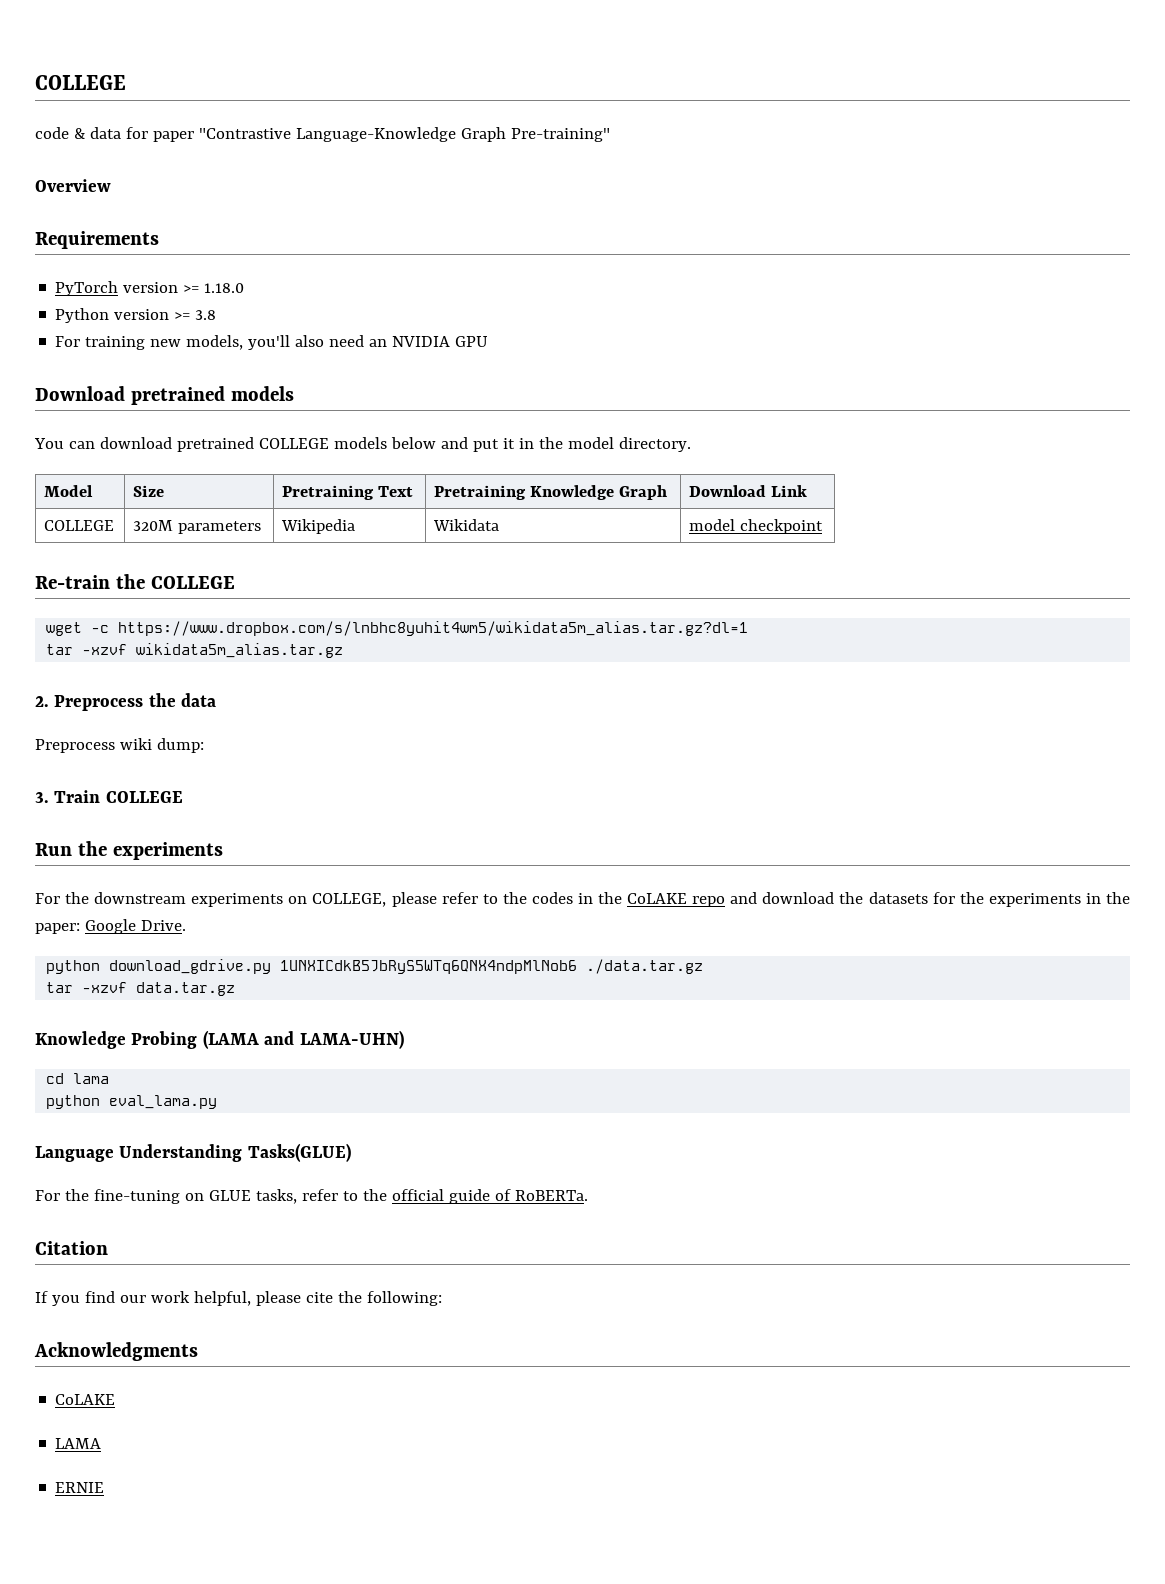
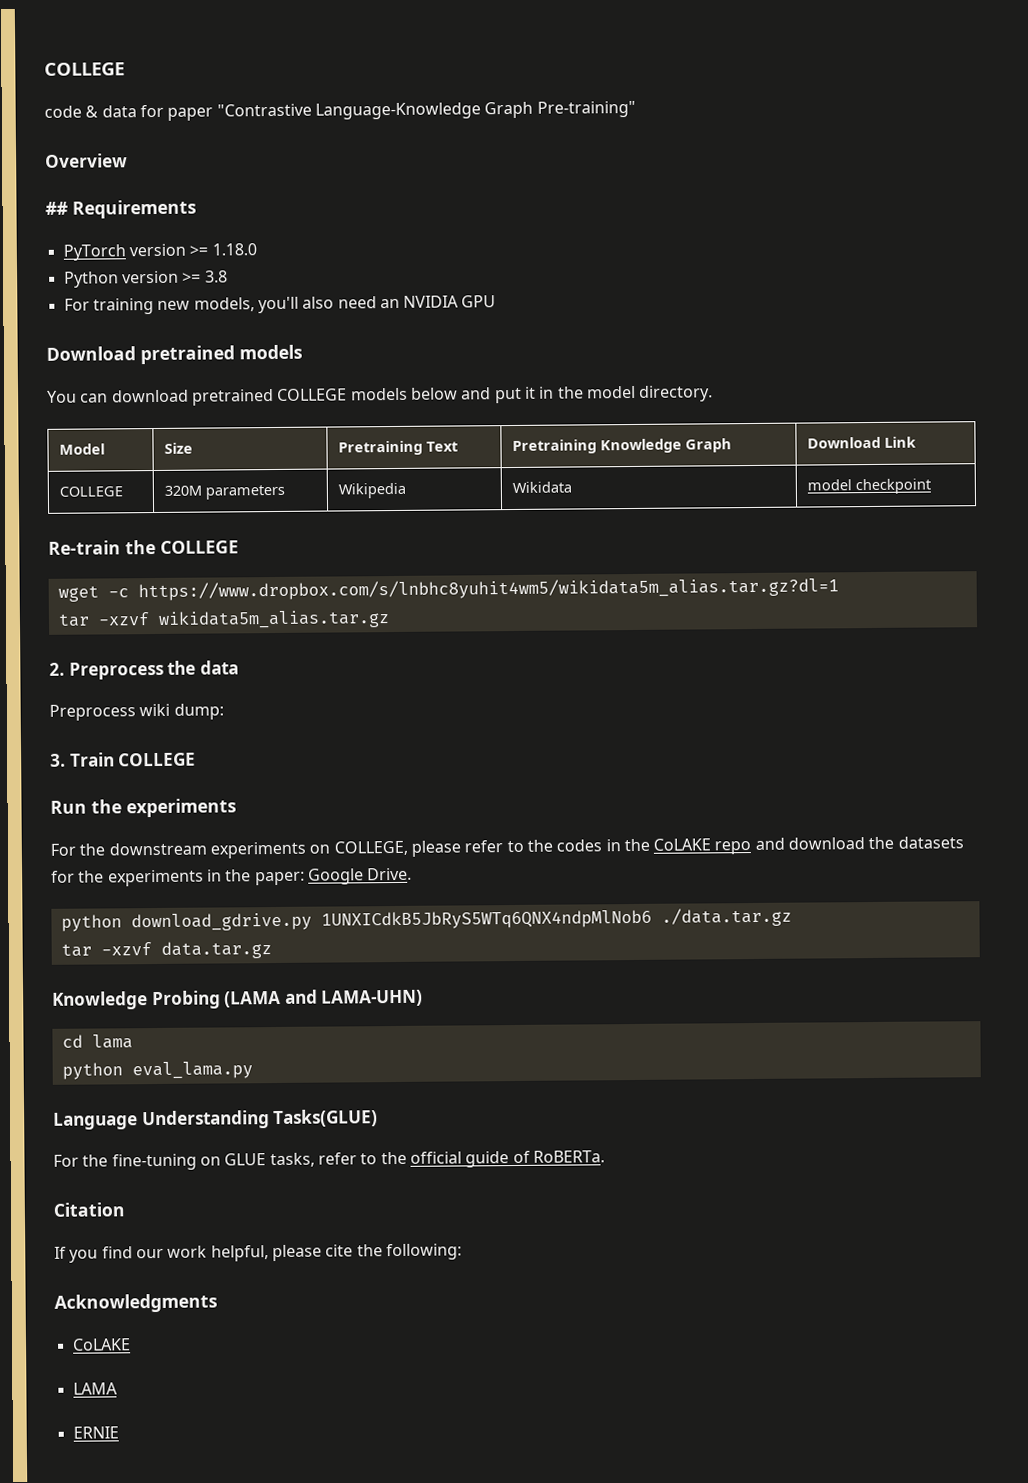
(111, 185) none -> [45,201,68,215] ##

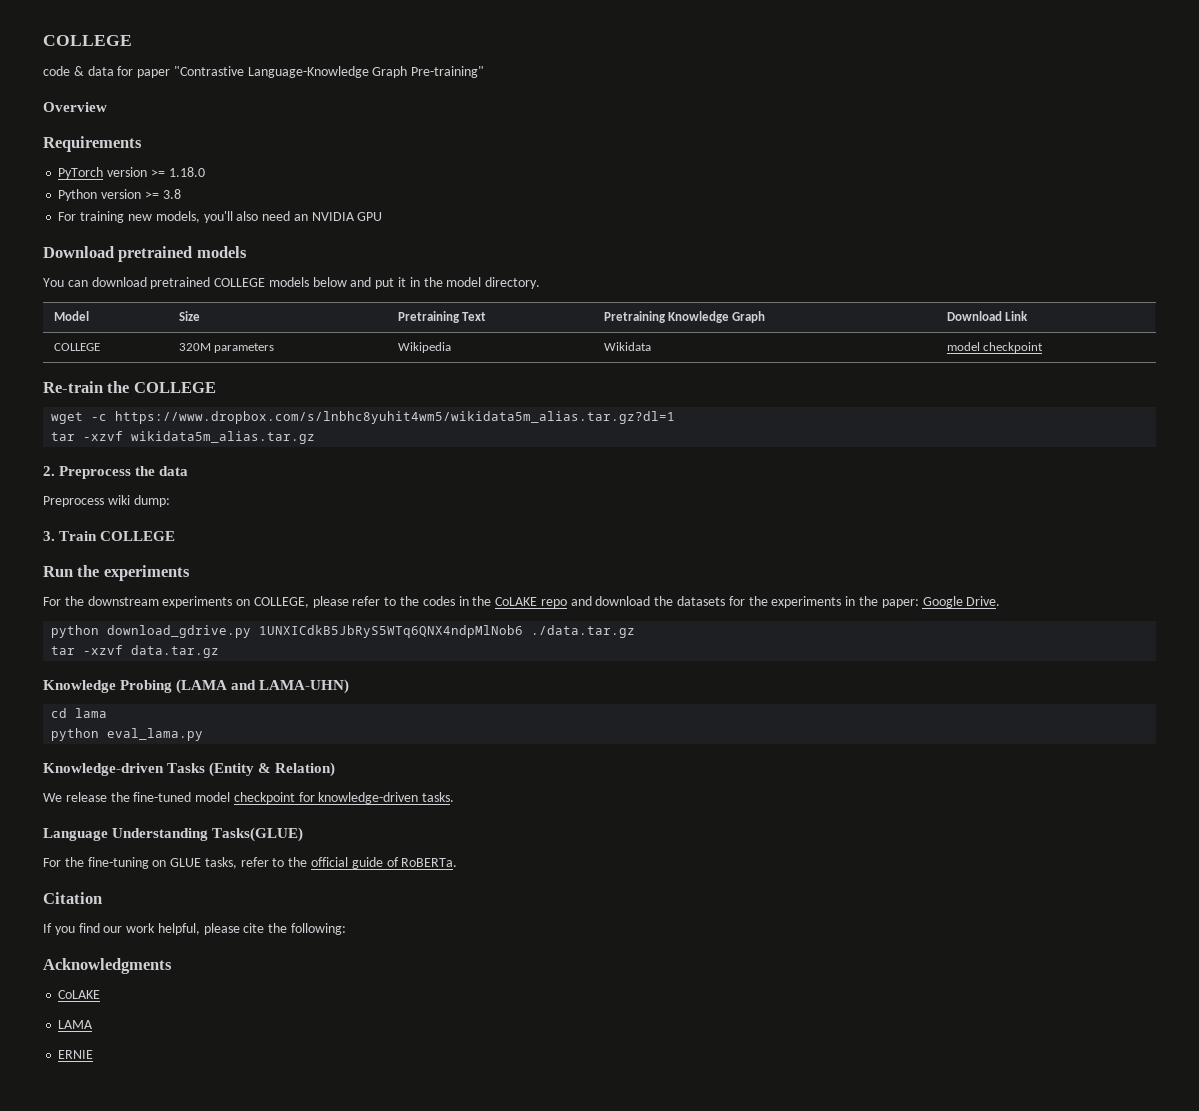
[45,201,68,215] ## -> (107, 107) none
(253, 1070) none -> [43,762,336,777] [43,792,455,804] // Knowledge-driven Tasks (Entity & Relation) // We release the fine-tuned model checkpoint for knowledge-driven tasks.

